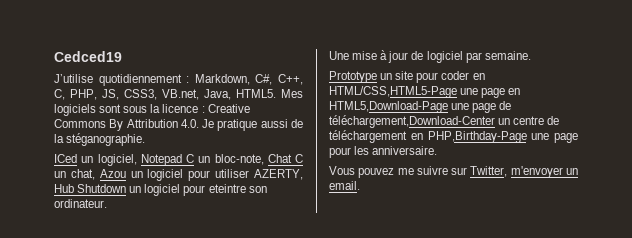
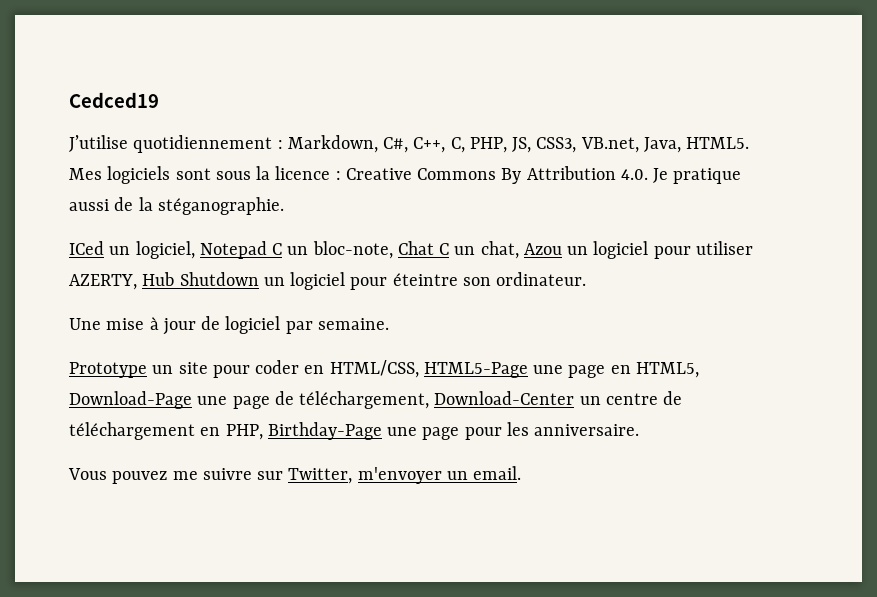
[208,184,246,193] eteintre -> [392,273,458,286] éteintre
[329,86,457,98] HTML/CSS,HTML5-Page -> [329,360,528,378] HTML/CSS, HTML5-Page
[329,101,448,113] HTML5,Download-Page -> [635,362,699,378] [69,391,192,409] HTML5, Download-Page
[329,115,495,128] téléchargement,Download-Center -> [299,391,575,409] téléchargement, Download-Center
[427,131,527,143] PHP,Birthday-Page -> [225,422,382,440] PHP, Birthday-Page

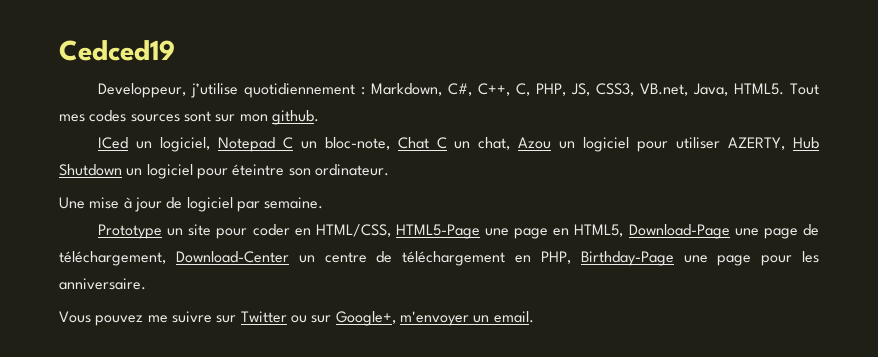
[69,135,128,152] J’utilise -> [97,83,238,98] Developpeur, j’utilise
[69,166,742,184] [69,197,284,215] Mes logiciels sont sous la licence : Creative Commons By Attribution 4.0. Je pratique aussi de la stéganographie. -> [789,83,819,95] [59,110,319,125] Tout mes codes sources sont sur mon github.
[288,468,353,484] Twitter, -> [240,311,396,326] Twitter ou sur Google+,

